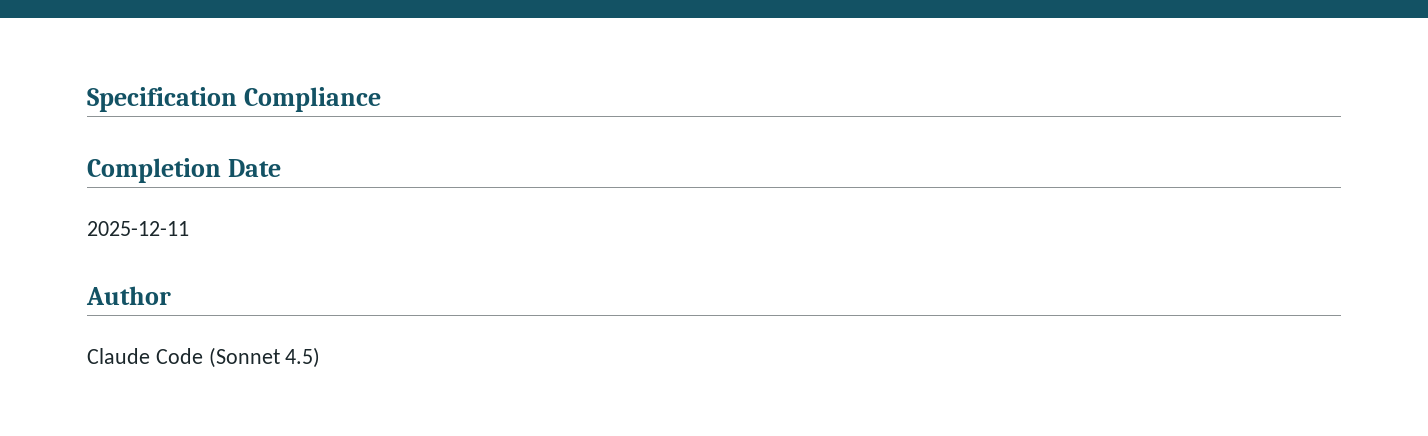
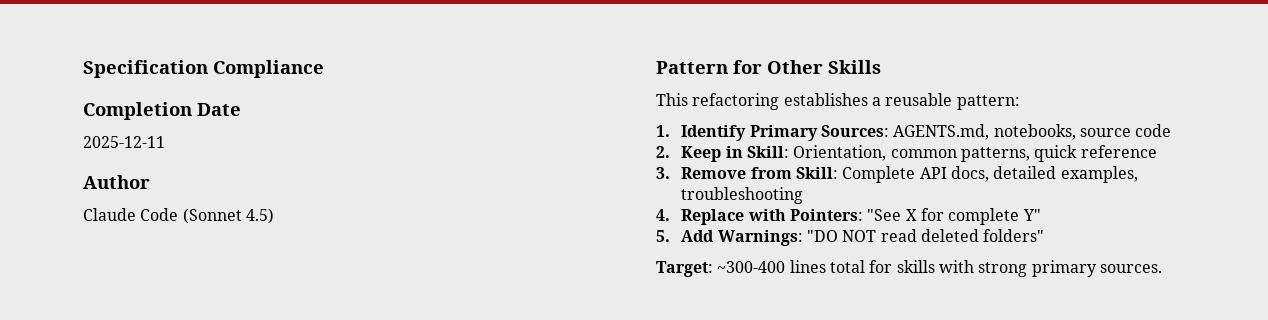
(321, 357) none -> [656,60,881,74] [656,93,1020,110] [656,124,1172,141] [656,145,1157,162] [656,166,1138,183] [681,187,804,204] [656,208,1041,225] [656,229,1045,246] [656,260,1162,277] // Pattern for Other Skills // This refactoring establishes a reusable pattern: // 1. Identify Primary Sources: AGENTS.md, notebooks, source code // 2. Keep in Skill: Orientation, common patterns, quick reference // 3. Remove from Skill: Complete API docs, detailed examples, troubleshooting // 4. Replace with Pointers: "See X for complete Y" // 5. Add Warnings: "DO NOT read deleted folders" // Target: ~300-400 lines total for skills with strong primary sources.

